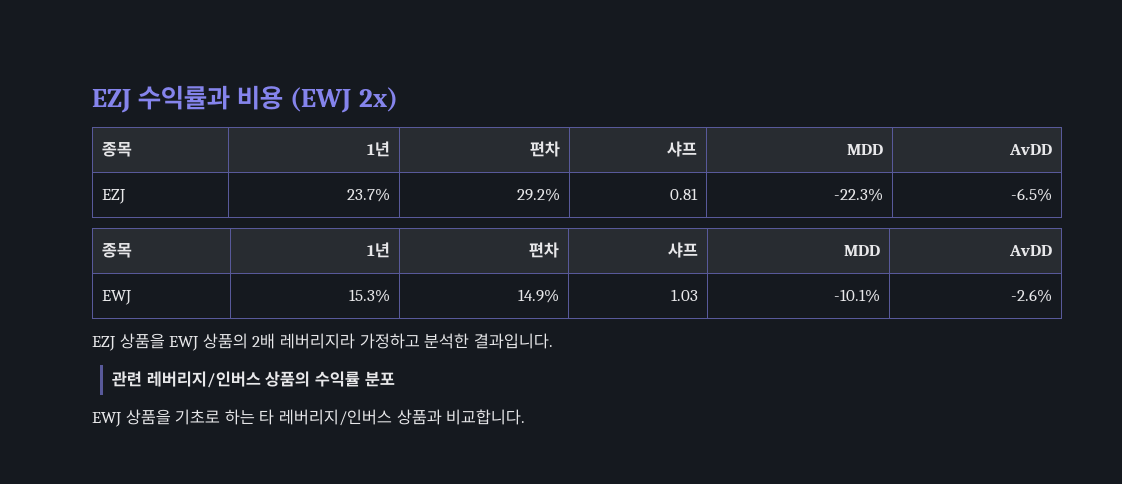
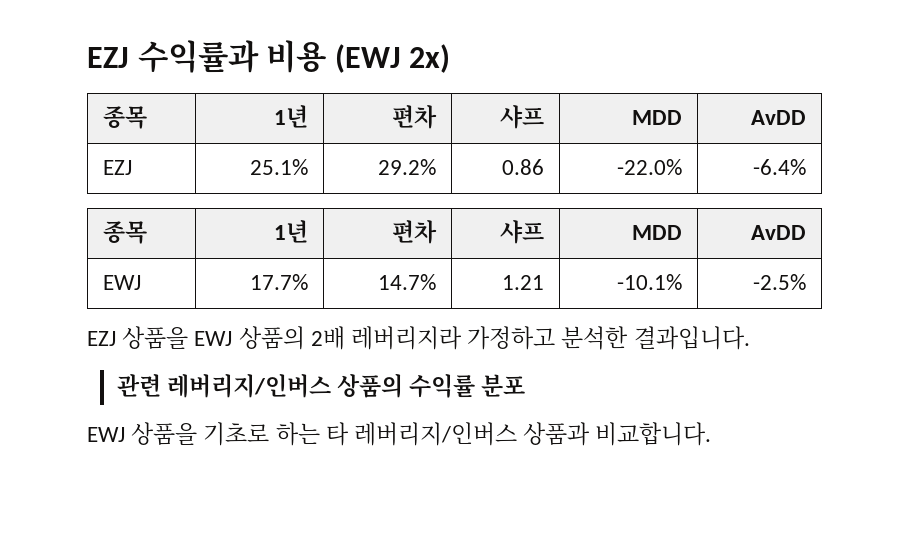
[346,188,390,202] 23.7% -> [249,159,308,175] 25.1%
[669,188,698,200] [833,188,883,202] [1010,188,1052,202] 0.81 | -22.3% | -6.5% -> [501,159,544,175] [616,159,682,175] [752,159,806,175] 0.86 | -22.0% | -6.4%
[348,289,390,303] [517,289,559,303] [670,289,698,301] 15.3% | 14.9% | 1.03 -> [249,274,308,290] [377,274,436,290] [501,275,544,290] 17.7% | 14.7% | 1.21
[1010,289,1052,303] -2.6% -> [752,274,806,290] -2.5%

